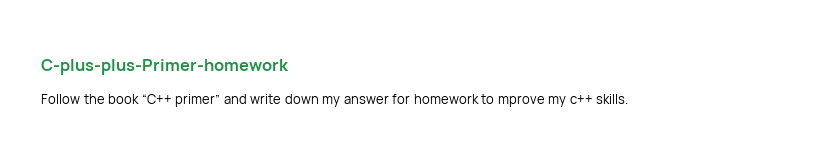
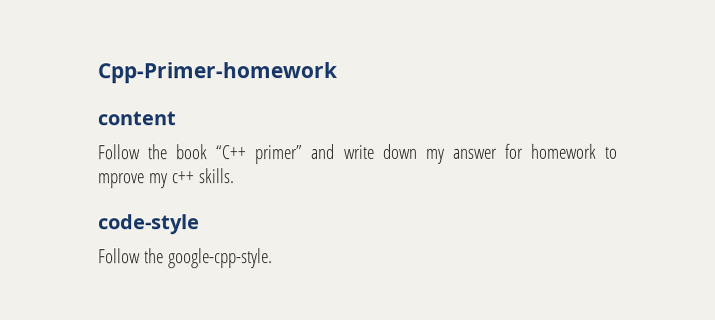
[41,59,289,75] C-plus-plus-Primer-homework -> [97,62,338,84] [97,111,176,126] Cpp-Primer-homework // content
(629, 99) none -> [98,214,200,235] [98,248,273,269] // code-style // Follow the google-cpp-style.

